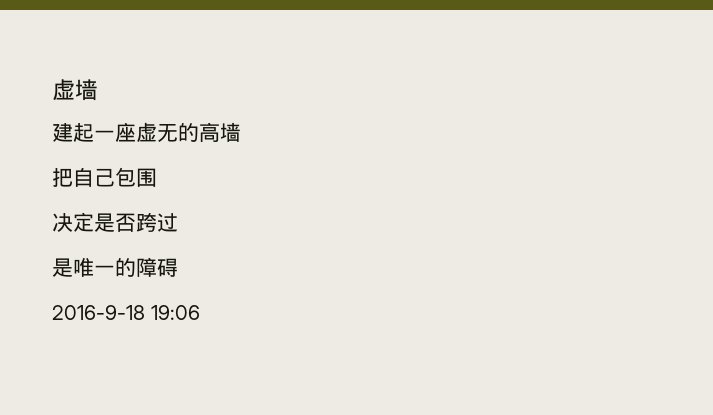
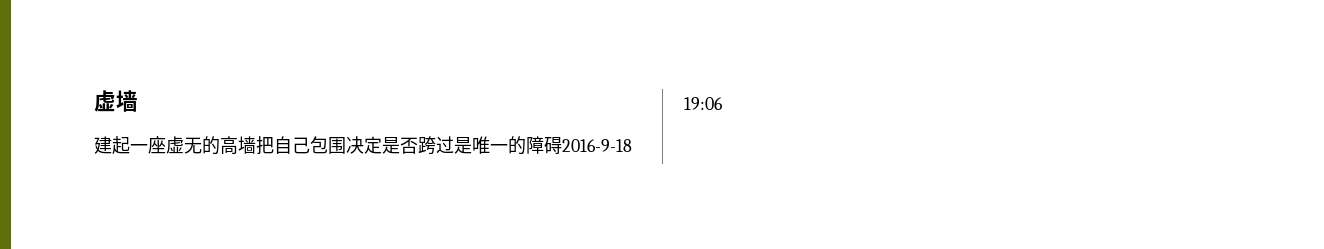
(241, 132) // -> (256, 145) none
(157, 177) // -> (346, 145) none
(178, 222) // -> (454, 145) none
(178, 267) // -> (562, 145) none

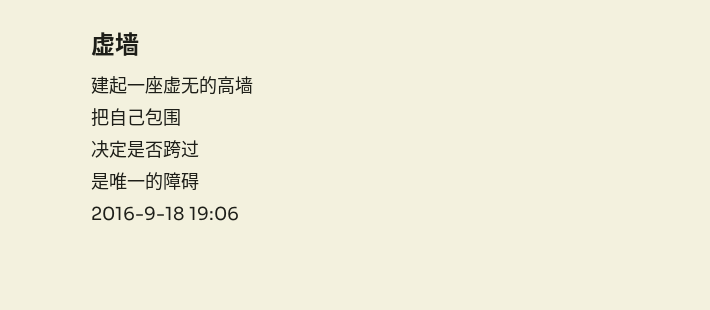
(256, 145) none -> (253, 85) //
(346, 145) none -> (181, 117) //
(454, 145) none -> (199, 149) //
(562, 145) none -> (199, 181) //

